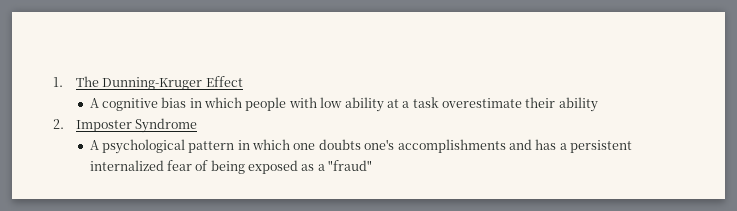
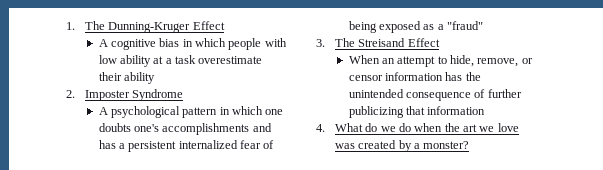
(373, 165) none -> [316,38,440,47] [348,55,533,67] [348,72,481,81] [348,89,522,101] [348,106,486,118] [316,123,519,132] [334,140,470,152] // 3. The Streisand Effect // When an attempt to hide, remove, or censor information has the unintended consequence of further publicizing that information // 4. What do we do when the art we love was created by a monster?

